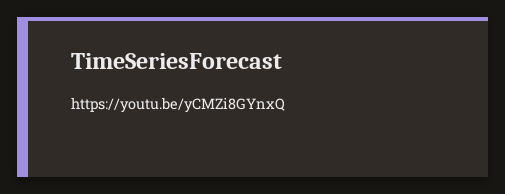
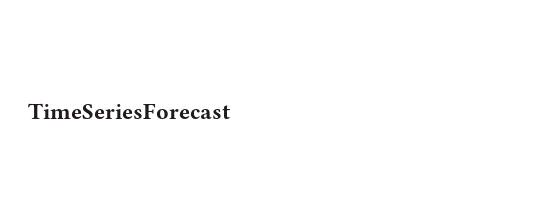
[71,97,285,113] // https://youtu.be/yCMZi8GYnxQ -> (230, 111) none

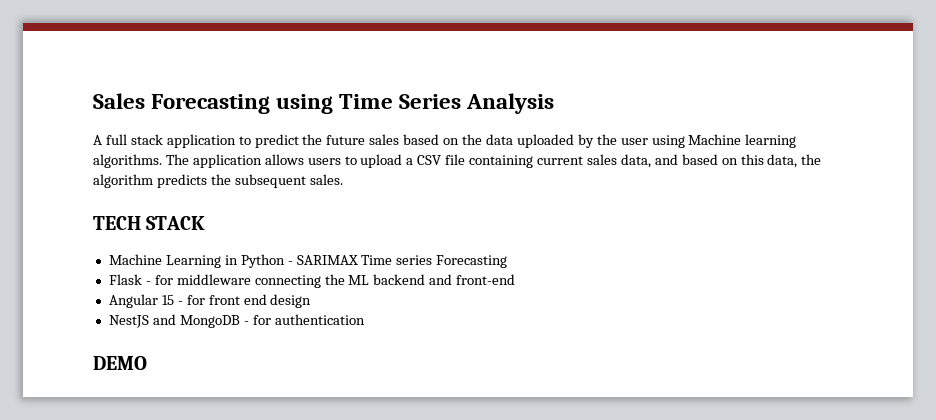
[28,103,230,119] TimeSeriesForecast -> [93,93,555,114] [93,134,797,148] [93,154,822,168] [93,174,343,188] [93,216,206,230] [108,254,508,268] [108,274,516,288] [108,294,312,308] [108,314,365,328] [93,356,147,370] Sales Forecasting using Time Series Analysis // A full stack application to predict the future sales based on the data uploaded by the user using Machine learning algorithms. The application allows users to upload a CSV file containing current sales data, and based on this data, the algorithm predicts the subsequent sales. // TECH STACK // Machine Learning in Python - SARIMAX Time series Forecasting // Flask - for middleware connecting the ML backend and front-end // Angular 15 - for front end design // NestJS and MongoDB - for authentication // DEMO

